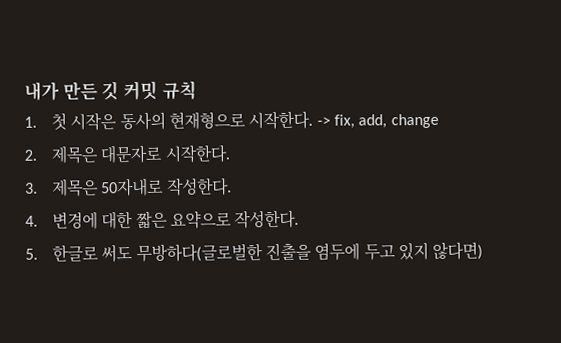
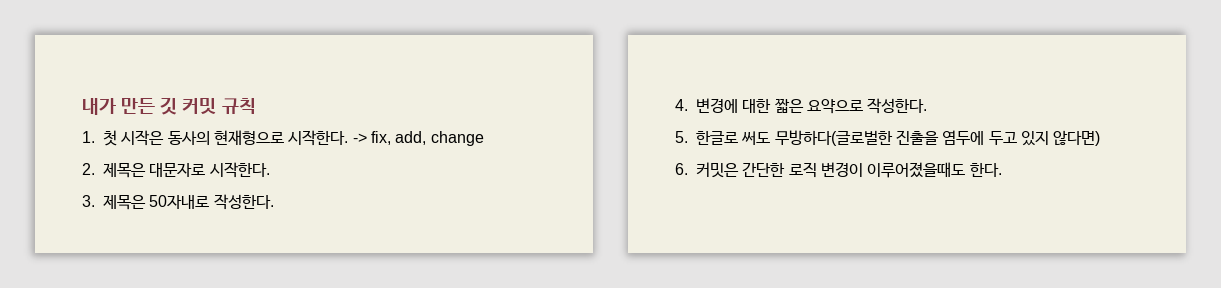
(484, 250) none -> [675,162,1002,178] // 6. 커밋은 간단한 로직 변경이 이루어졌을때도 한다.

